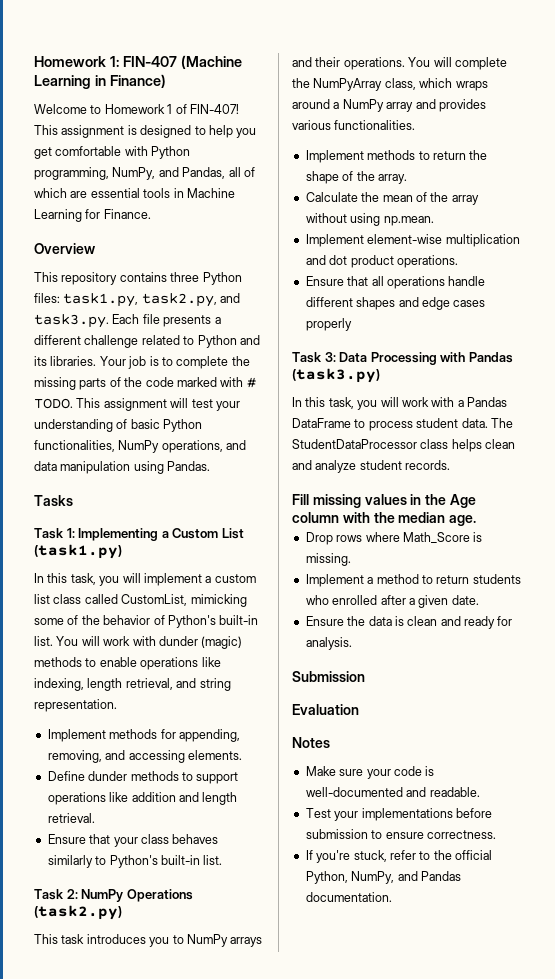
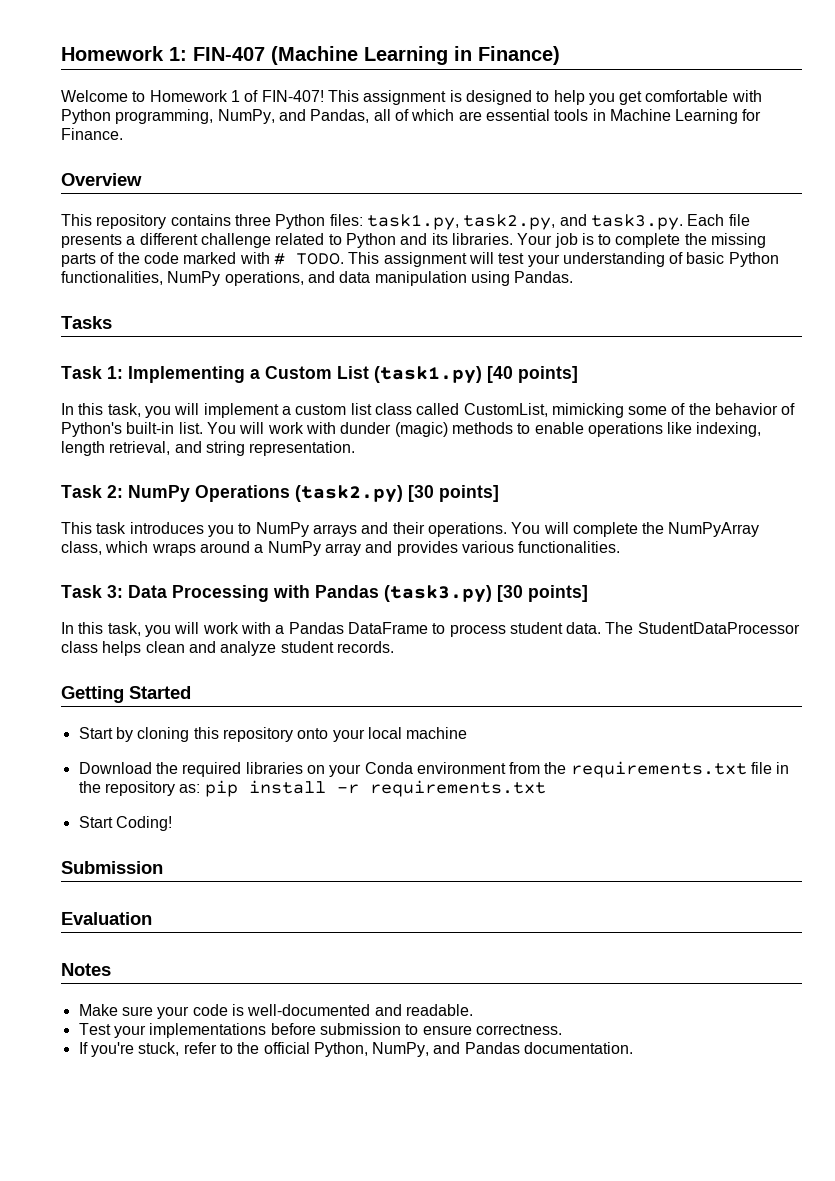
(122, 551) none -> [487,366,578,383] [40 points]
[47,729,240,742] [47,750,242,763] [47,771,239,784] [47,792,238,805] [47,813,95,823] [47,834,219,847] [47,855,223,868] // Implement methods for appending, removing, and accessing elements. // Define dunder methods to support operations like addition and length retrieval. // Ensure that your class behaves similarly to Python's built-in list. -> (356, 448) none
(122, 912) none -> [408,485,499,502] [30 points]
[305,150,488,163] [305,171,407,184] [305,192,479,205] [305,213,434,226] [305,234,520,247] [305,255,458,268] [305,276,486,289] [305,297,486,310] [305,318,352,331] // Implement methods to return the shape of the array. // Calculate the mean of the array without using np.mean. // Implement element-wise multiplication and dot product operations. // Ensure that all operations handle different shapes and edge cases properly -> (621, 547) none
(380, 375) none -> [497,585,588,602] [30 points]
[292,494,476,508] [292,512,477,526] [305,532,483,545] [305,553,351,566] [305,574,521,587] [305,595,479,608] [305,616,513,629] [305,637,352,650] Fill missing values in the Age column with the median age. // Drop rows where Math_Score is missing. // Implement a method to return students who enrolled after a given date. // Ensure the data is clean and ready for analysis. -> [61,686,191,703] [78,727,468,742] [78,761,790,778] [78,780,546,797] [78,816,172,831] Getting Started // Start by cloning this repository onto your local machine // Download the required libraries on your Conda environment from the requirements.txt file in the repository as: pip install -r requirements.txt // Start Coding!

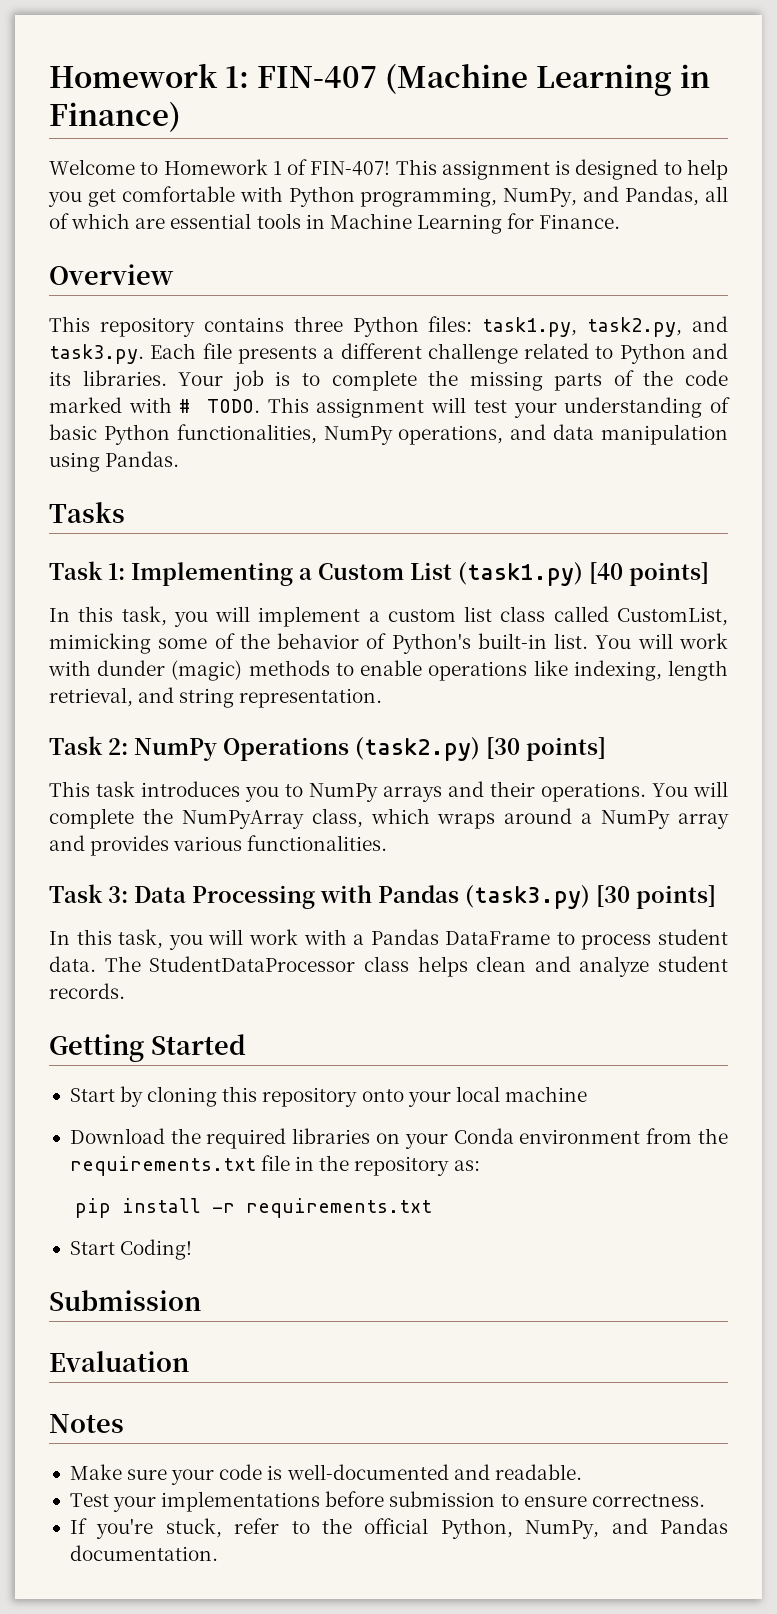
(201, 788) none -> (480, 1165) //

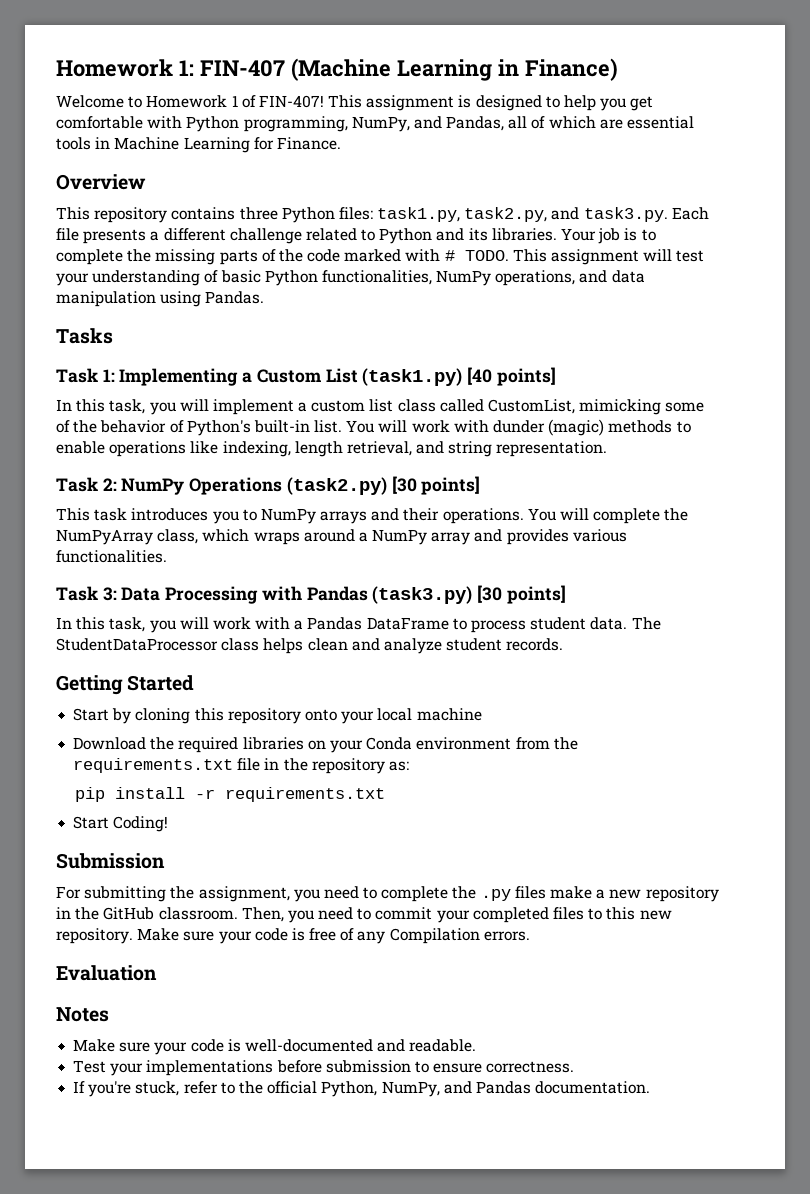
(201, 1300) none -> [56,886,719,902] [56,907,672,923] [56,928,530,944] // For submitting the assignment, you need to complete the .py files make a new repository in the GitHub classroom. Then, you need to commit your completed files to this new repository. Make sure your code is free of any Compilation errors.

